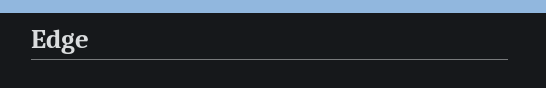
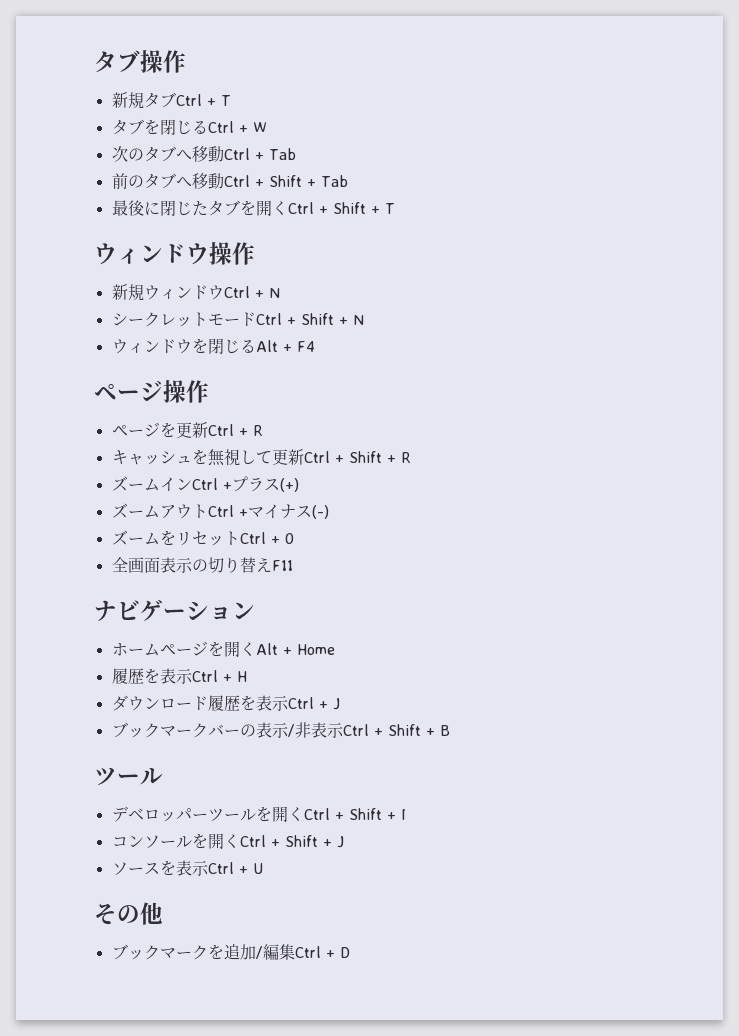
[31,29,89,54] Edge -> [94,50,186,73] [111,92,231,109] [111,119,267,135] [111,146,296,162] [111,173,348,189] [111,200,395,216] [94,242,255,265] [111,284,280,301] [111,312,364,327] [111,338,315,354] [94,380,209,403] [111,422,263,438] [111,449,411,466] [111,476,299,492] [111,503,329,519] [111,530,294,546] [111,557,293,573] [94,599,255,622] [111,641,335,657] [111,668,247,684] [111,695,340,711] [111,722,450,738] [94,767,163,785] [111,806,406,822] [111,833,344,849] [111,860,263,876] [94,902,163,925] [111,944,350,960] タブ操作 // 新規タブCtrl + T // タブを閉じるCtrl + W // 次のタブへ移動Ctrl + Tab // 前のタブへ移動Ctrl + Shift + Tab // 最後に閉じたタブを開くCtrl + Shift + T // ウィンドウ操作 // 新規ウィンドウCtrl + N // シークレットモードCtrl + Shift + N // ウィンドウを閉じるAlt + F4 // ページ操作 // ページを更新Ctrl + R // キャッシュを無視して更新Ctrl + Shift + R // ズームインCtrl +プラス(+) // ズームアウトCtrl +マイナス(-) // ズームをリセットCtrl + 0 // 全画面表示の切り替えF11 // ナビゲーション // ホームページを開くAlt + Home // 履歴を表示Ctrl + H // ダウンロード履歴を表示Ctrl + J // ブックマークバーの表示/非表示Ctrl + Shift + B // ツール // デベロッパーツールを開くCtrl + Shift + I // コンソールを開くCtrl + Shift + J // ソースを表示Ctrl + U // その他 // ブックマークを追加/編集Ctrl + D

